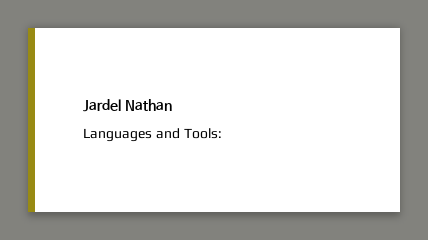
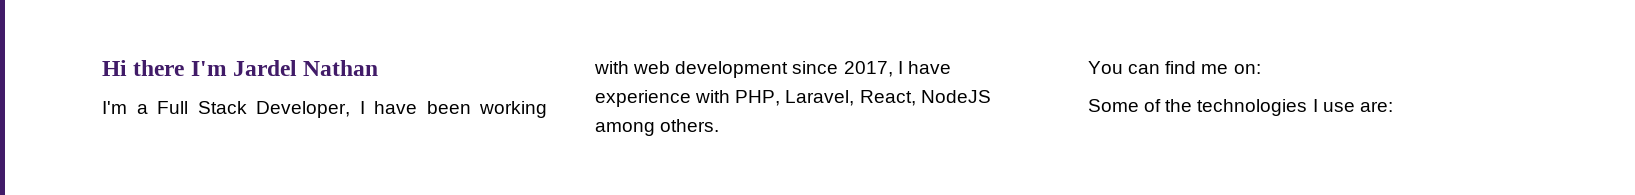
(83, 105) none -> [102,60,227,76] Hi there I'm
[83,128,222,142] Languages and Tools: -> [102,101,547,118] [594,61,951,78] [595,90,991,107] [595,119,720,136] [1088,61,1261,74] [1088,99,1393,116] I'm a Full Stack Developer, I have been working with web development since 2017, I have experience with PHP, Laravel, React, NodeJS among others. // You can find me on: // Some of the technologies I use are:

